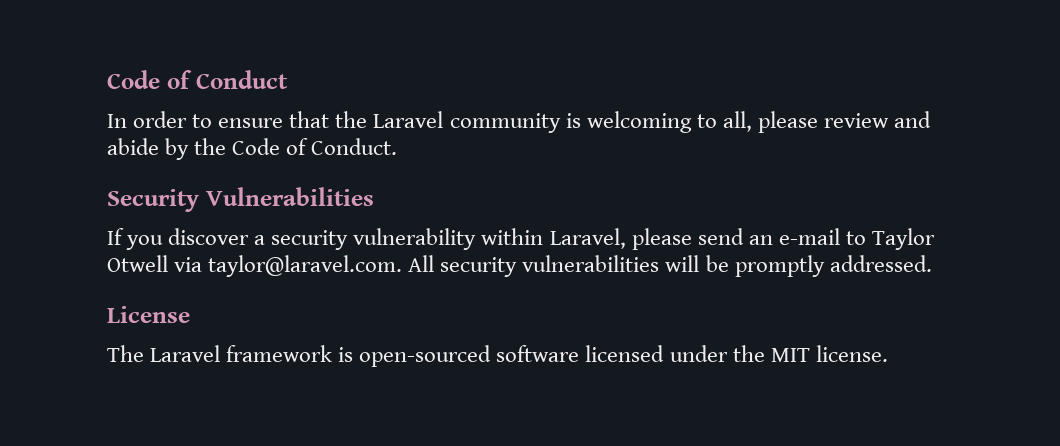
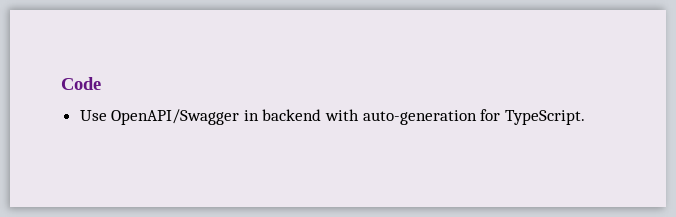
[107,70,288,89] [107,111,932,133] [107,138,398,160] [107,187,374,212] [107,228,935,250] [107,255,932,277] [107,306,190,323] [107,345,888,367] Code of Conduct // In order to ensure that the Laravel community is welcoming to all, please review and abide by the Code of Conduct. // Security Vulnerabilities // If you discover a security vulnerability within Laravel, please send an e-mail to Taylor Otwell via taylor@laravel.com. All security vulnerabilities will be promptly addressed. // License // The Laravel framework is open-sourced software licensed under the MIT license. -> [61,77,101,90] [79,109,585,125] Code // Use OpenAPI/Swagger in backend with auto-generation for TypeScript.

